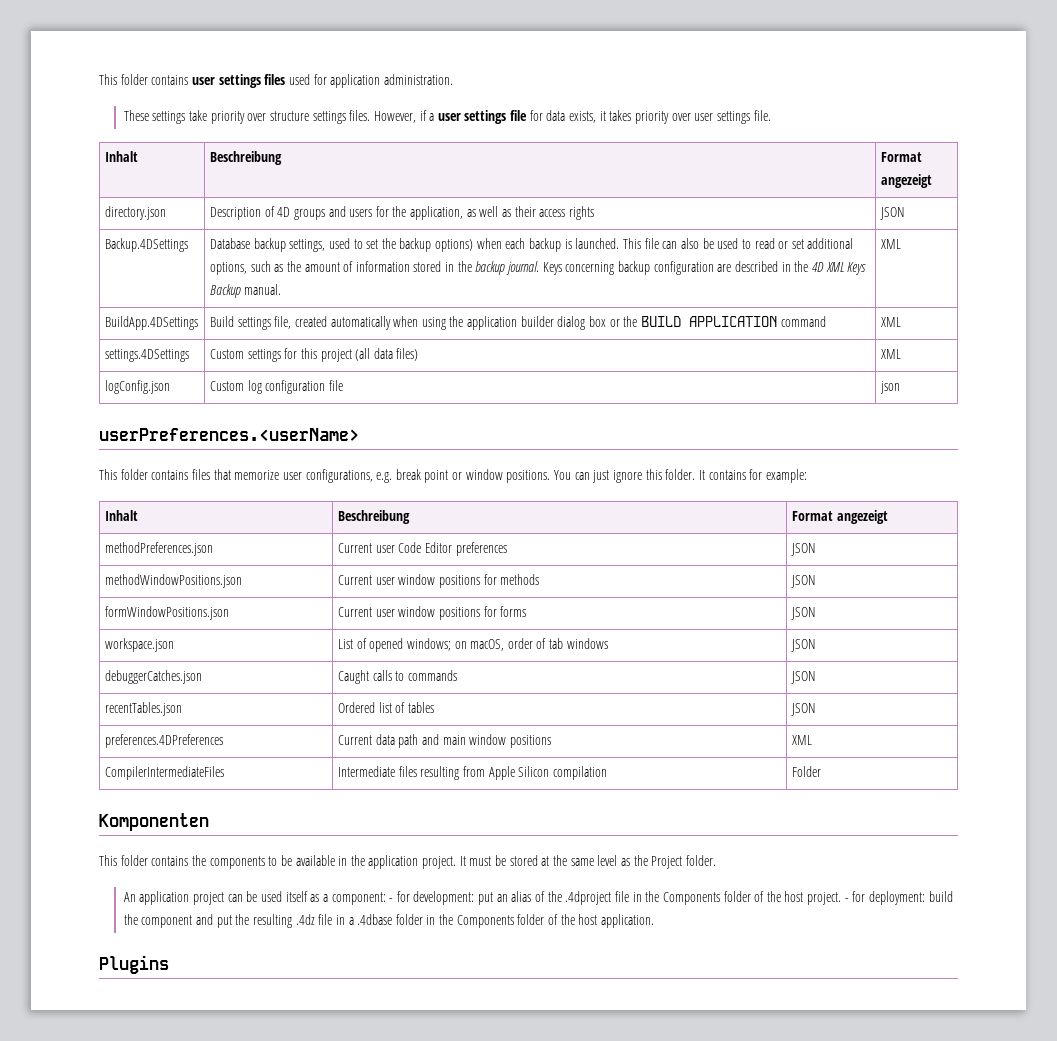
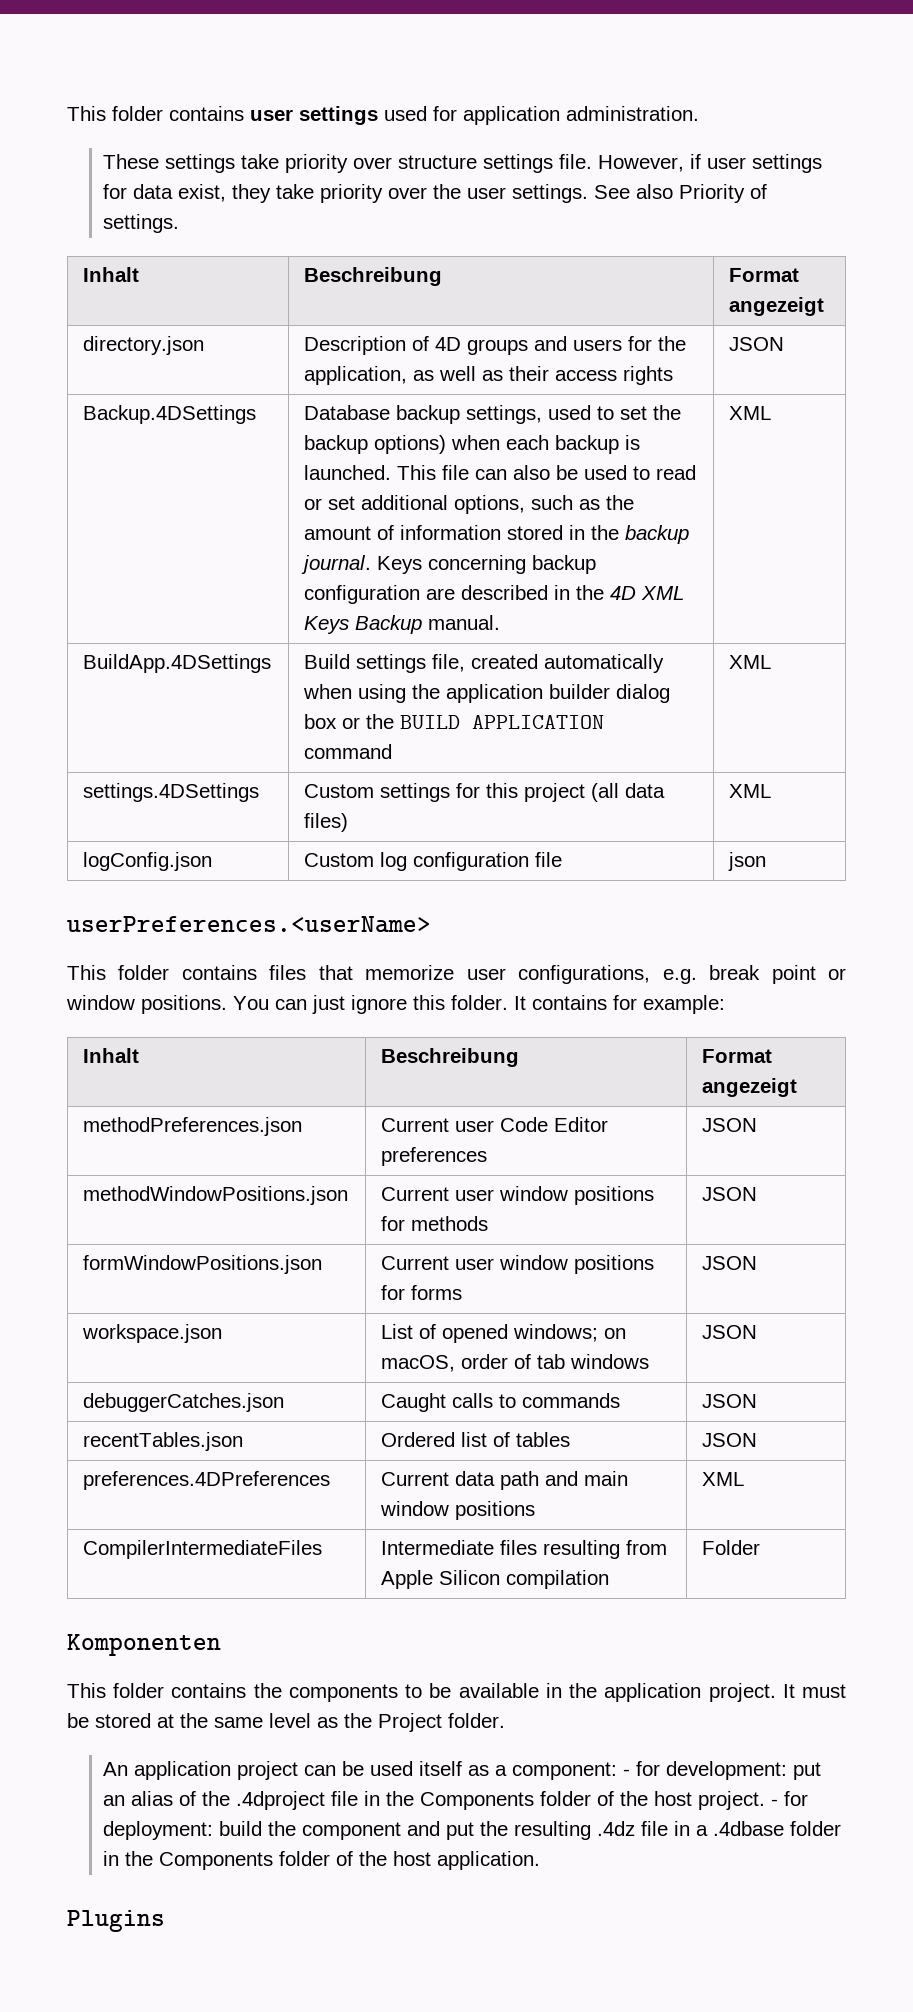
[264,74,286,85] files -> (378, 115) none
[349,110,371,121] files. -> [559,154,593,169] file.
[429,110,528,124] a user settings file -> [707,154,823,173] user settings
[569,110,771,124] exists, it takes priority over user settings file. -> [178,184,768,203] [103,214,180,233] exist, they take priority over the user settings. See also Priority of settings.

